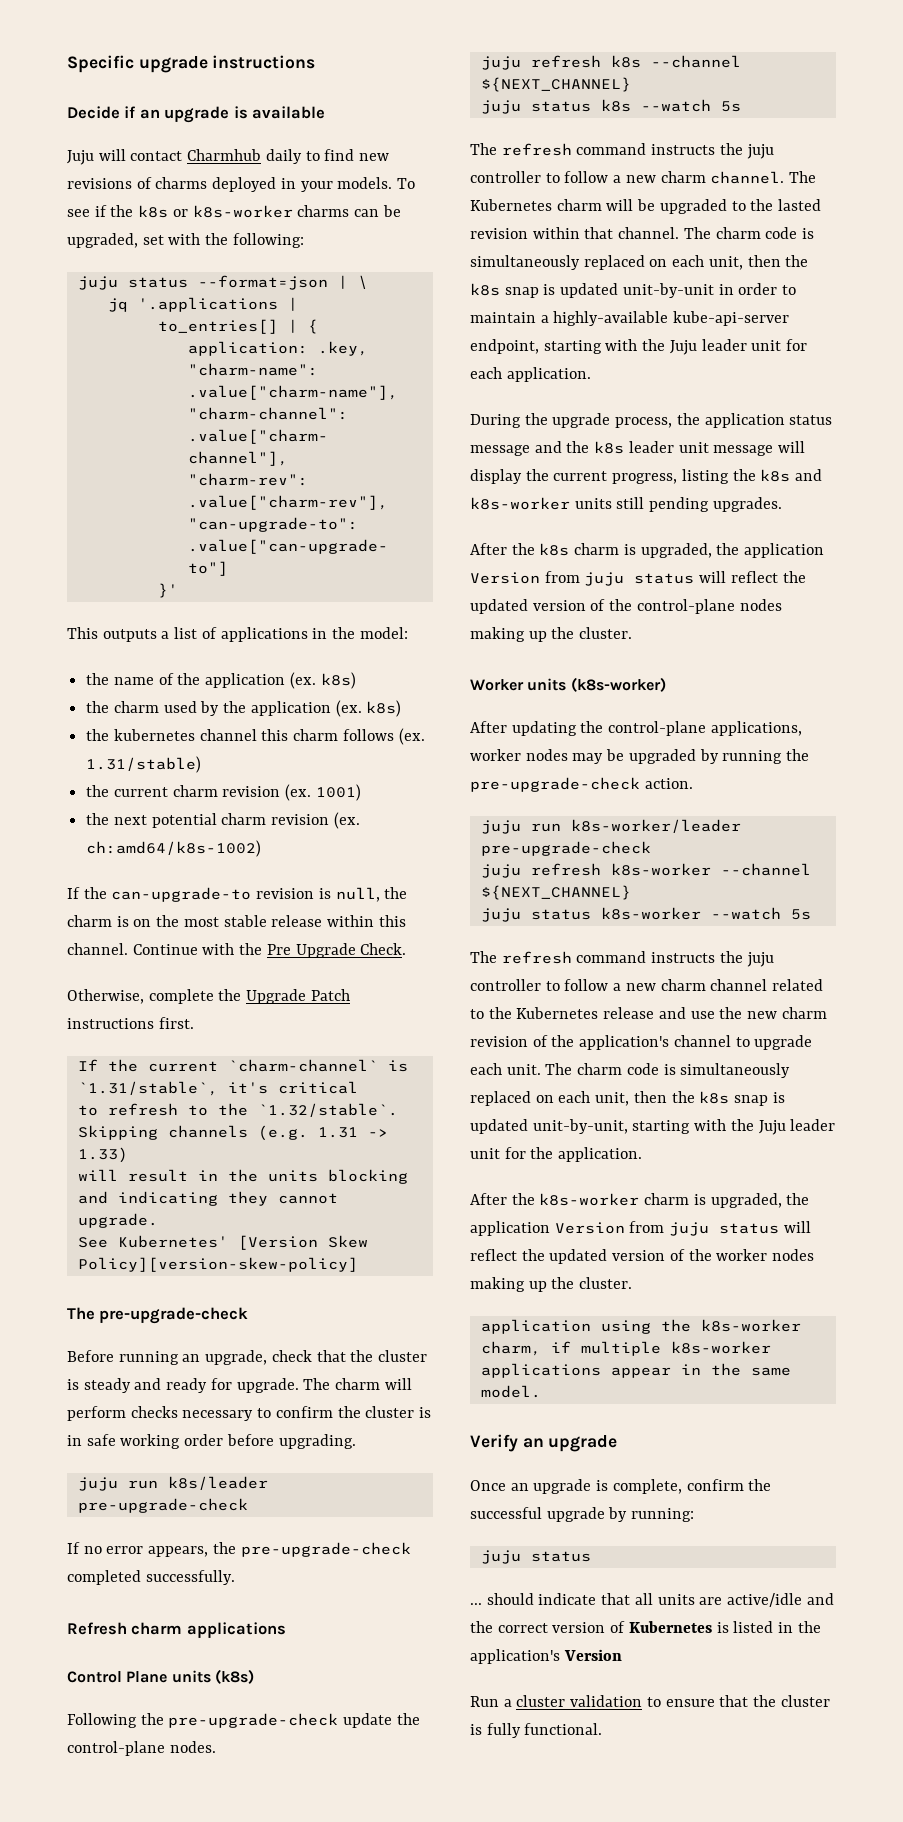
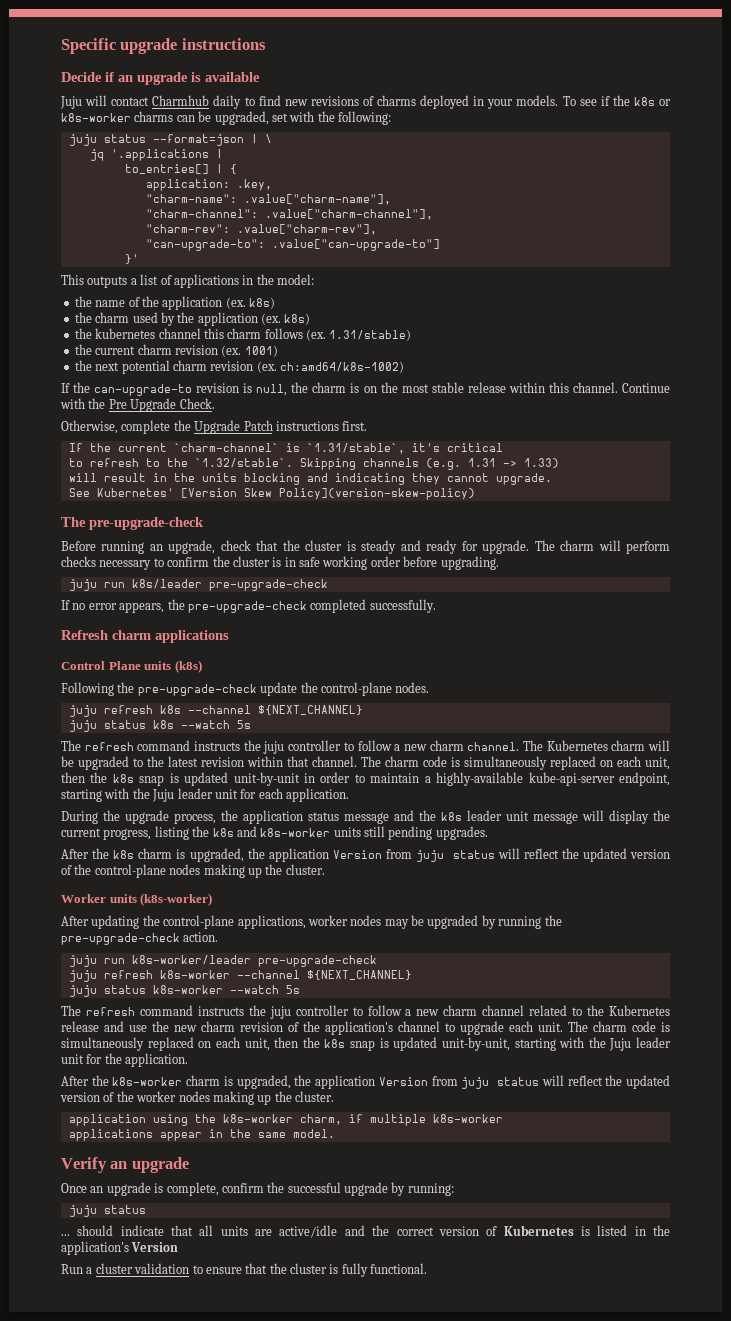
[77,1257,358,1272] Policy][version-skew-policy] -> [278,488,475,500] Policy](version-skew-policy)
[778,199,822,211] lasted -> [168,756,198,767] latest

